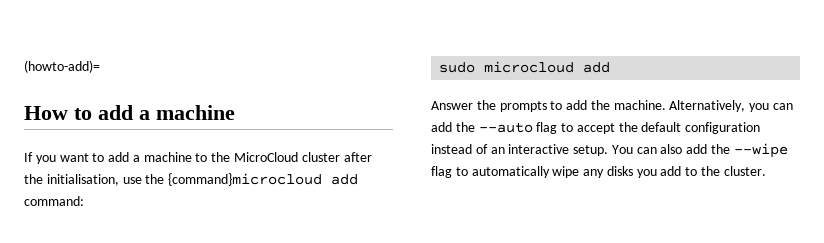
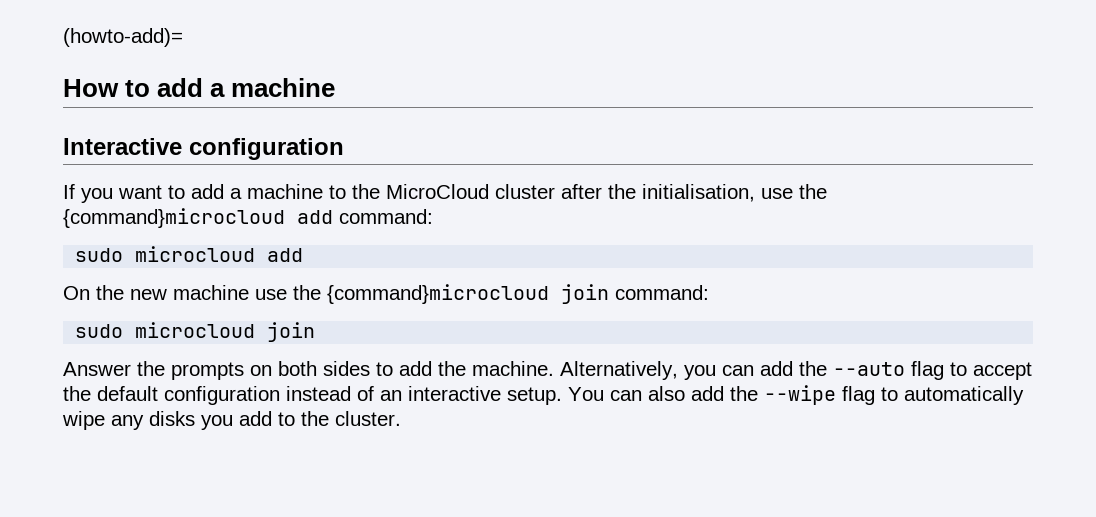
(235, 112) none -> [63,138,344,160] // Interactive configuration
(611, 67) none -> [63,284,709,304] [75,322,316,342] // On the new machine use the {command}microcloud join command: // sudo microcloud join
(547, 106) none -> [250,361,370,376] on both sides

